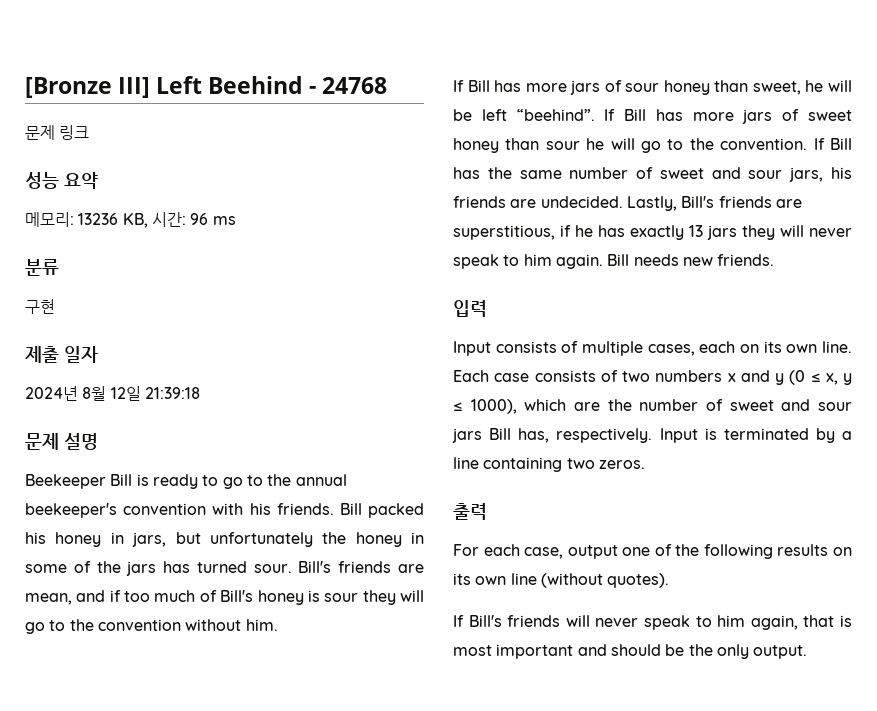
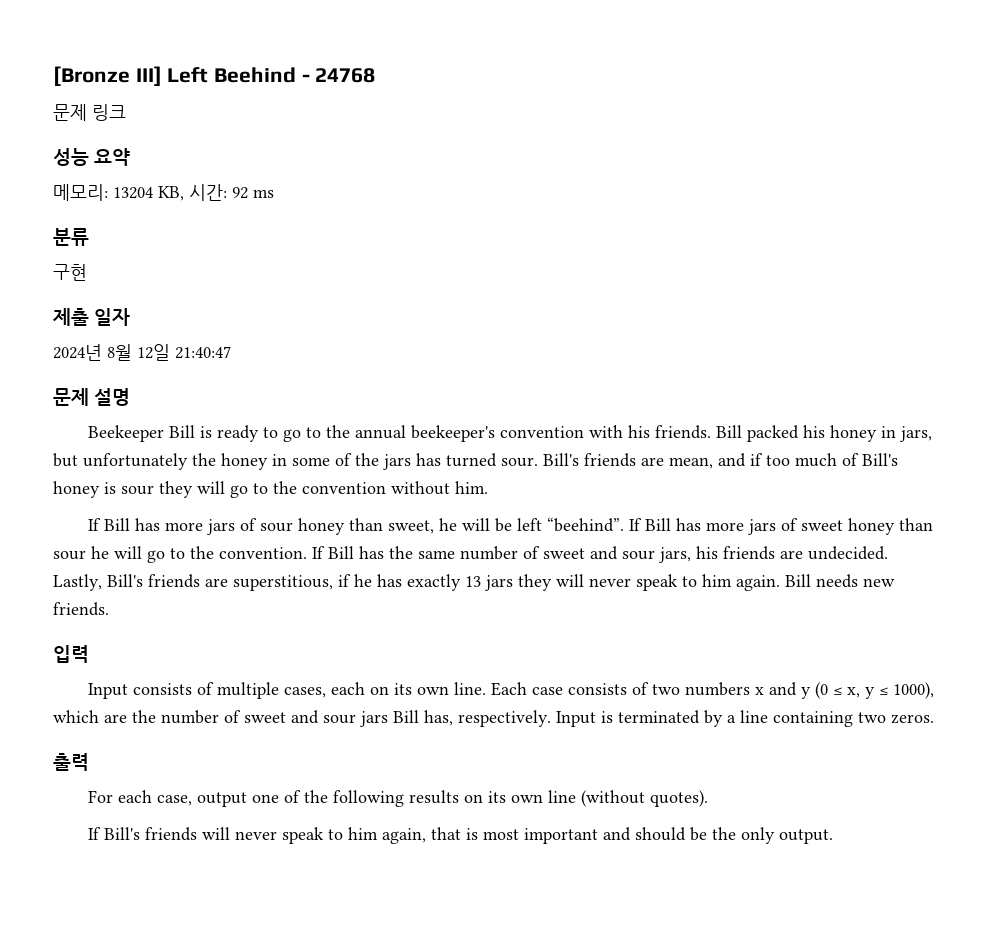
[78,213,119,225] 13236 -> [113,187,153,199] 13204
[190,213,209,225] 96 -> [232,187,248,199] 92
[144,387,200,399] 21:39:18 -> [175,346,231,359] 21:40:47

